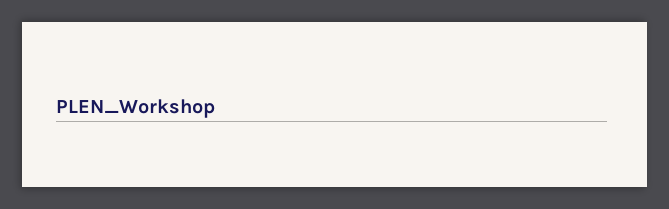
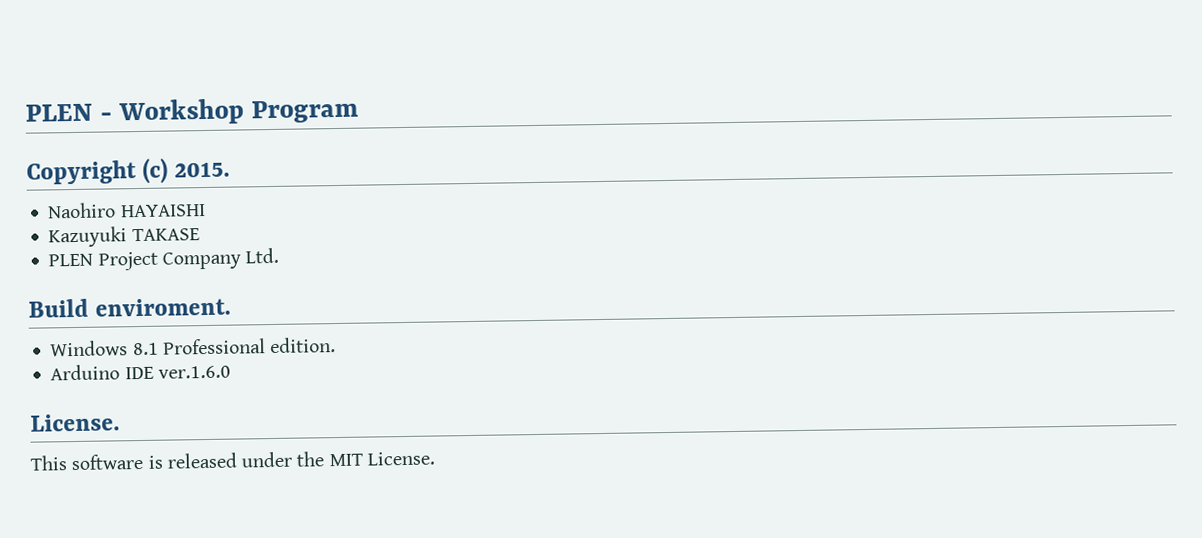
[56,99,215,118] PLEN_Workshop -> [25,98,360,126] [26,157,231,185] [47,202,206,219] [48,226,200,248] [48,247,280,271] [28,297,232,318] [50,337,337,357] [50,364,231,381] [30,413,120,432] [30,451,435,471] PLEN - Workshop Program // Copyright (c) 2015. // Naohiro HAYAISHI // Kazuyuki TAKASE // PLEN Project Company Ltd. // Build enviroment. // Windows 8.1 Professional edition. // Arduino IDE ver.1.6.0 // License. // This software is released under the MIT License.

